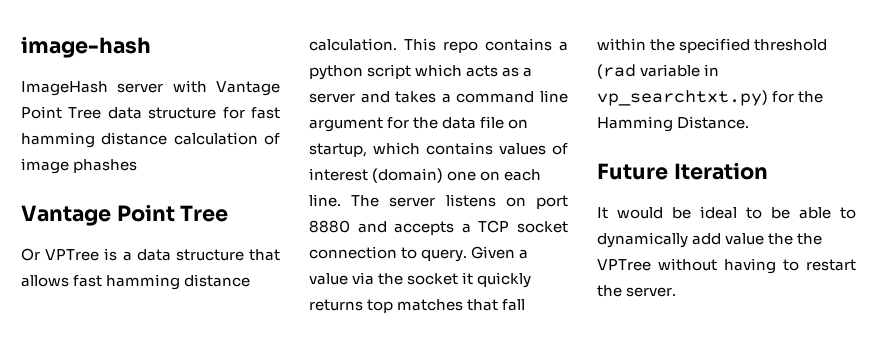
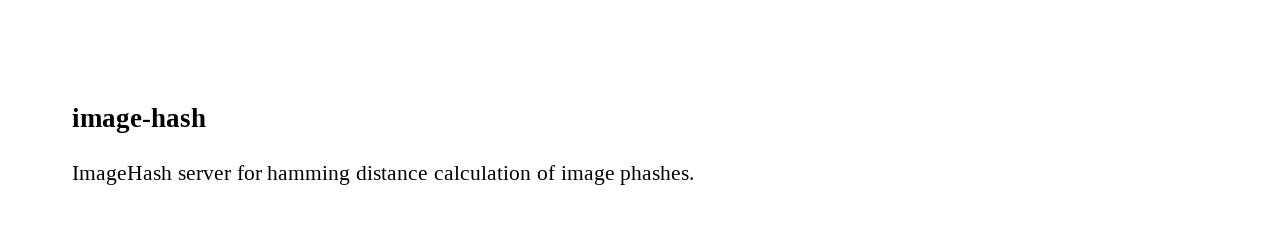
[172,80,280,96] [21,106,280,119] with Vantage Point Tree data structure for fast -> [236,165,262,180] for
[73,159,138,173] [21,204,229,226] [21,248,280,261] [21,274,251,290] [309,38,568,53] [309,64,533,80] [309,90,568,103] [309,116,529,132] [309,142,568,157] [309,168,542,183] [309,194,568,209] [309,220,568,235] [309,246,529,262] [309,272,532,288] [309,299,526,313] [597,38,828,53] [597,64,720,79] [597,90,824,106] [597,116,750,132] [597,162,768,180] [597,206,856,219] [597,232,823,248] [597,258,856,274] [597,285,677,297] phashes // Vantage Point Tree // Or VPTree is a data structure that allows fast hamming distance calculation. This repo contains a python script which acts as a server and takes a command line argument for the data file on startup, which contains values of interest (domain) one on each line. The server listens on port 8880 and accepts a TCP socket connection to query. Given a value via the socket it quickly returns top matches that fall within the specified threshold (rad variable in vp_searchtxt.py) for the Hamming Distance. // Future Iteration // It would be ideal to be able to dynamically add value the the VPTree without having to restart the server. -> [620,166,695,185] phashes.

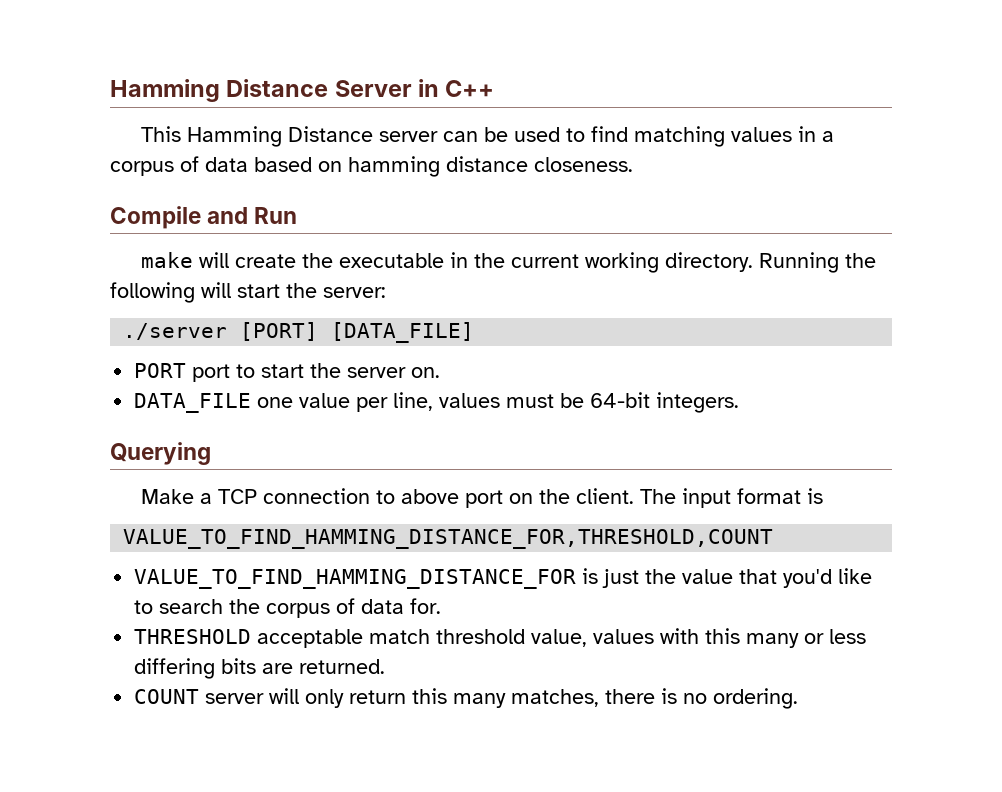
[72,108,206,133] [72,165,695,185] image-hash // ImageHash server for hamming distance calculation of image phashes. -> [110,79,495,102] [141,126,835,147] [110,156,633,177] [110,206,298,229] [141,252,877,273] [110,282,386,303] [123,322,475,343] [134,363,441,382] [134,392,740,413] [110,442,211,465] [141,488,824,508] [123,529,774,549] [134,568,873,589] [134,598,442,618] [134,628,867,648] [134,658,386,679] [134,688,799,709] Hamming Distance Server in C++ // This Hamming Distance server can be used to find matching values in a corpus of data based on hamming distance closeness. // Compile and Run // make will create the executable in the current working directory. Running the following will start the server: // ./server [PORT] [DATA_FILE] // PORT port to start the server on. // DATA_FILE one value per line, values must be 64-bit integers. // Querying // Make a TCP connection to above port on the client. The input format is // VALUE_TO_FIND_HAMMING_DISTANCE_FOR,THRESHOLD,COUNT // VALUE_TO_FIND_HAMMING_DISTANCE_FOR is just the value that you'd like to search the corpus of data for. // THRESHOLD acceptable match threshold value, values with this many or less differing bits are returned. // COUNT server will only return this many matches, there is no ordering.

